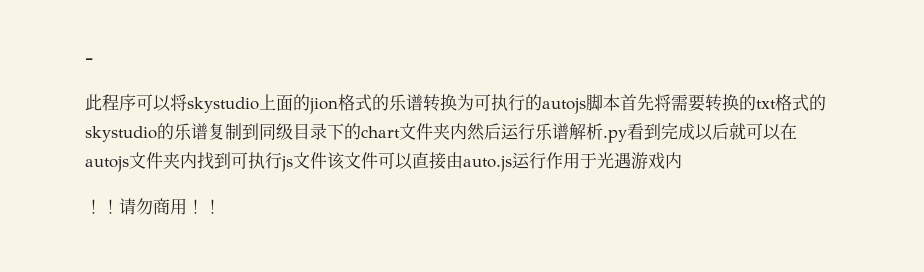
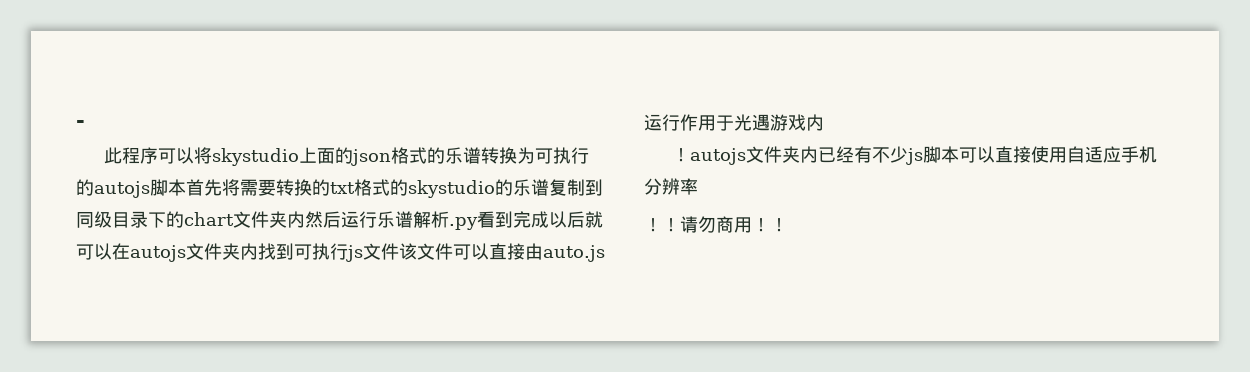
[309,98,338,114] jion -> [351,149,392,166] json
(682, 160) none -> [672,146,1158,165] [644,178,698,195] // ！autojs文件夹内已经有不少js脚本可以直接使用自适应手机分辨率

